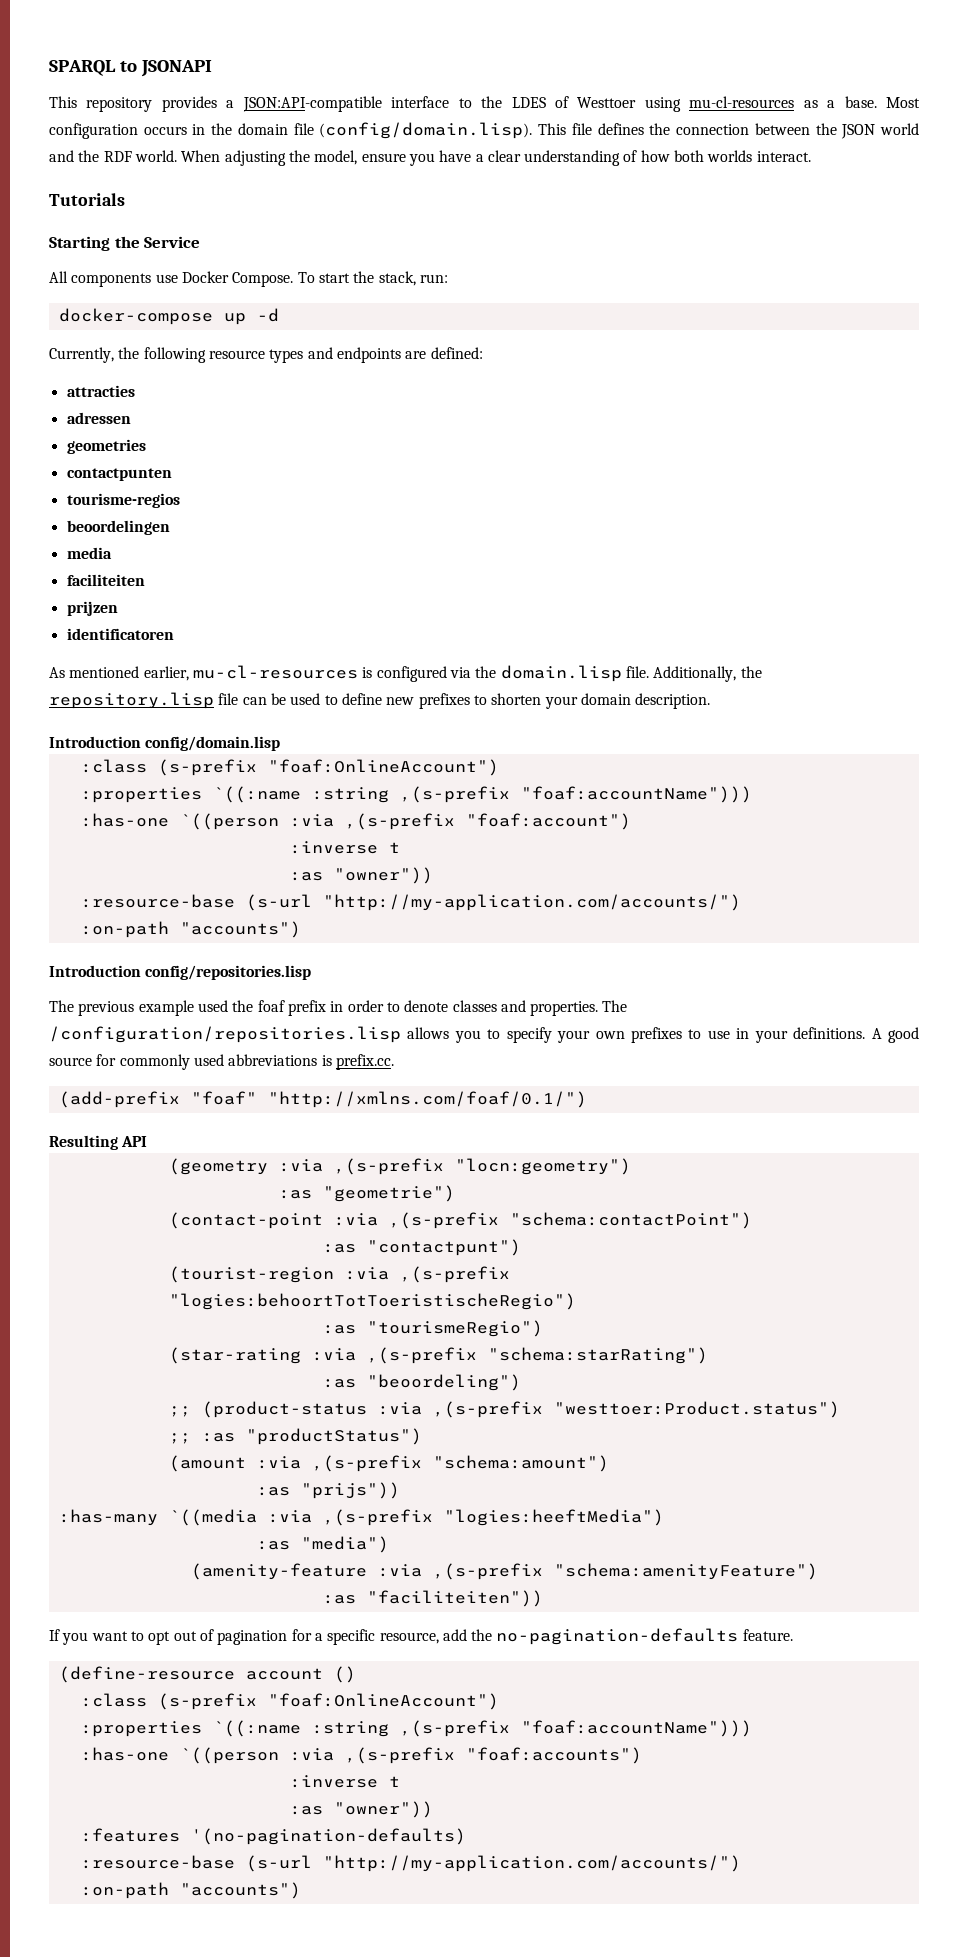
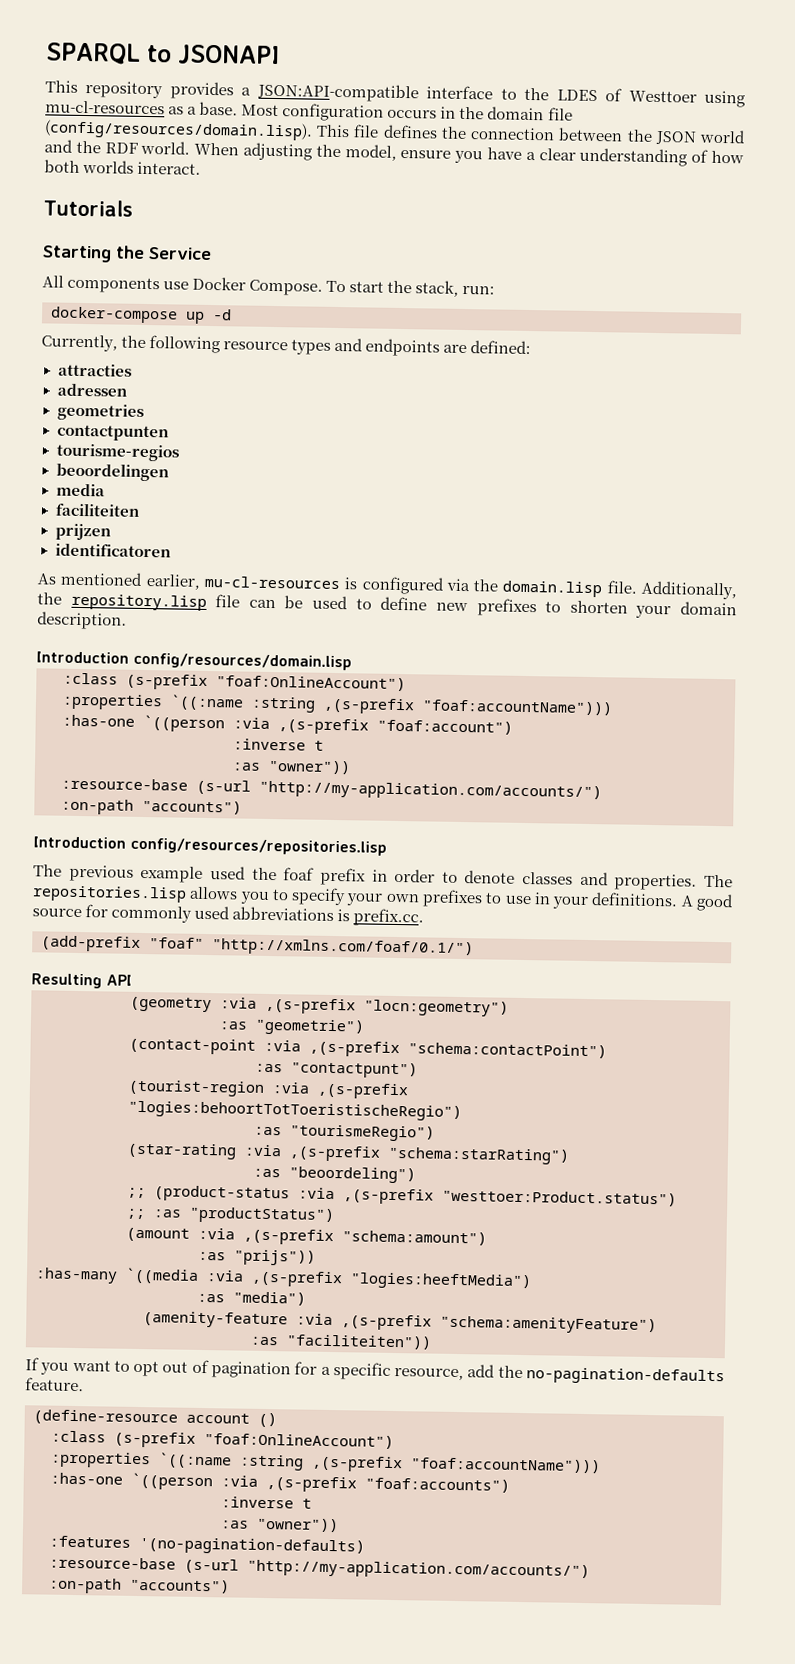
[319,122,533,139] (config/domain.lisp). -> [44,119,313,141] (config/resources/domain.lisp).
[145,736,281,751] config/domain.lisp -> [133,652,352,671] config/resources/domain.lisp
[145,965,312,980] config/repositories.lisp -> [130,837,387,856] config/resources/repositories.lisp
[49,1026,401,1043] /configuration/repositories.lisp -> [32,885,187,903] repositories.lisp

